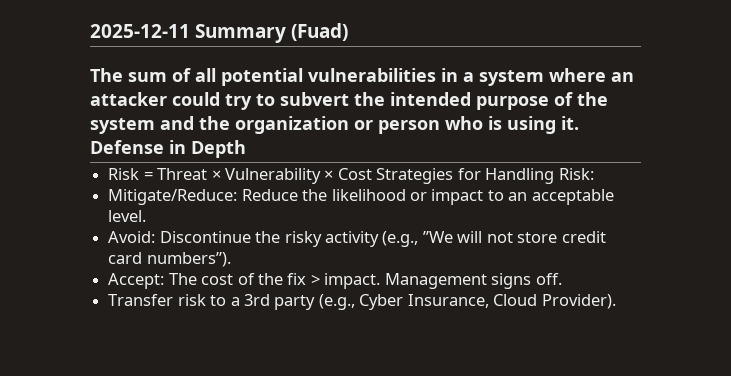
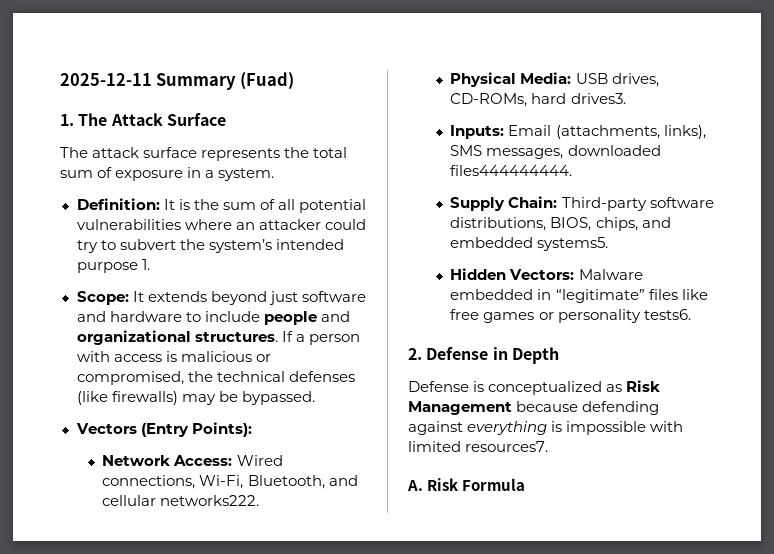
[90,68,123,82] The -> [60,113,226,126] [60,147,348,161] [60,167,275,181] [76,198,219,210] 1. The Attack Surface // The attack surface represents the total sum of exposure in a system. // Definition: It is the
[441,68,544,86] in a system -> (181, 224) none
(385, 99) none -> [208,239,272,253] system’s
[554,92,608,106] [90,116,579,134] [90,140,246,158] [108,168,594,184] [108,189,614,205] [108,210,147,222] [108,231,606,247] [108,252,231,267] [108,273,562,289] [108,294,616,310] of the system and the organization or person who is using it. Defense in Depth // Risk = Threat × Vulnerability × Cost Strategies for Handling Risk: // Mitigate/Reduce: Reduce the likelihood or impact to an acceptable level. // Avoid: Discontinue the risky activity (e.g., ”We will not store credit card numbers”). // Accept: The cost of the fix > impact. Management signs off. // Transfer risk to a 3rd party (e.g., Cyber Insurance, Cloud Provider). -> [141,259,150,270] [76,291,366,305] [76,311,350,325] [76,330,360,345] [76,351,271,362] [76,371,355,385] [76,391,315,405] [75,422,252,437] [102,455,283,466] [102,475,358,489] [102,495,260,506] [450,72,659,87] [450,93,626,107] [450,125,706,139] [450,145,661,159] [450,165,573,176] [450,196,714,211] [450,217,671,231] [450,237,609,251] [450,268,643,280] [450,289,708,303] [450,309,691,323] [408,347,559,364] [408,380,661,395] [408,401,660,415] [408,421,684,435] [408,441,549,452] [407,478,526,491] 1. // Scope: It extends beyond just software and hardware to include people and organizational structures. If a person with access is malicious or compromised, the technical defenses (like firewalls) may be bypassed. // Vectors (Entry Points): // Network Access: Wired connections, Wi-Fi, Bluetooth, and cellular networks222. // Physical Media: USB drives, CD-ROMs, hard drives3. // Inputs: Email (attachments, links), SMS messages, downloaded files444444444. // Supply Chain: Third-party software distributions, BIOS, chips, and embedded systems5. // Hidden Vectors: Malware embedded in “legitimate” files like free games or personality tests6. // 2. Defense in Depth // Defense is conceptualized as Risk Management because defending against everything is impossible with limited resources7. // A. Risk Formula

